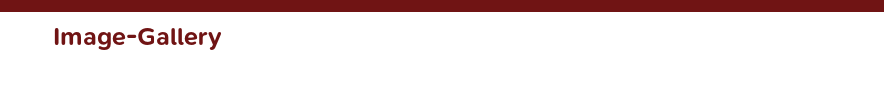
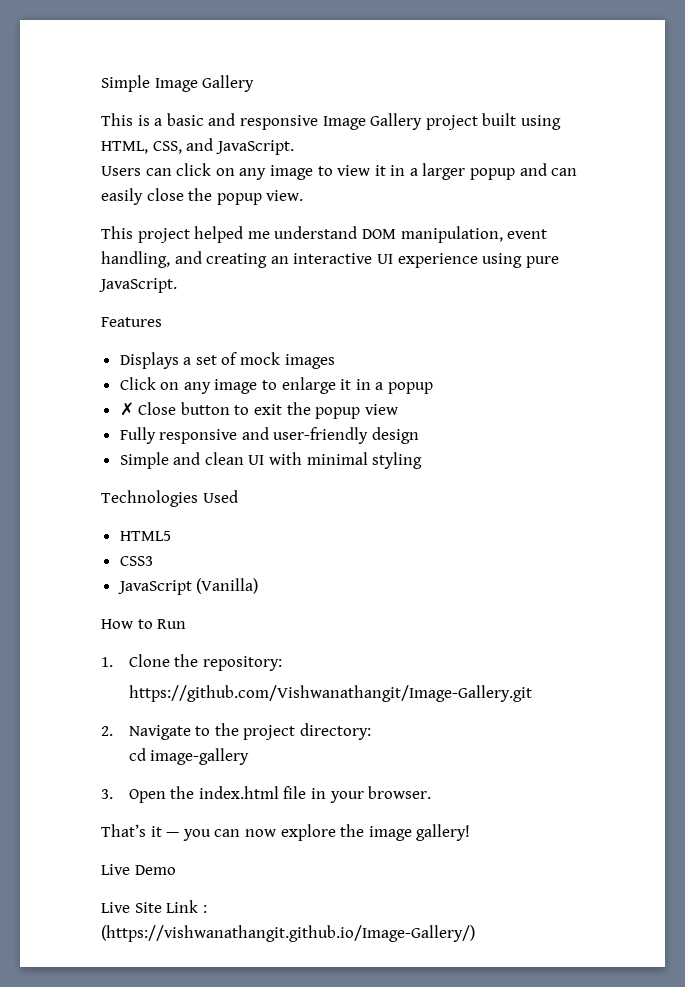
[53,28,222,50] Image-Gallery -> [101,75,255,92] [101,113,561,130] [101,138,294,155] [101,163,578,180] [101,188,304,205] [101,226,548,243] [101,251,559,268] [99,278,177,293] [101,317,162,327] [119,352,335,369] [119,377,434,394] [119,402,398,419] [119,427,420,444] [119,452,423,469] [101,490,238,507] [119,531,171,541] [119,556,153,566] [117,578,259,595] [101,619,187,629] [101,654,282,671] [128,685,532,702] [101,723,371,740] [128,748,250,765] [101,786,432,803] [101,824,471,841] [101,864,176,875] [101,900,207,913] [101,925,475,942] Simple Image Gallery // This is a basic and responsive Image Gallery project built using HTML, CSS, and JavaScript. // Users can click on any image to view it in a larger popup and can easily close the popup view. // This project helped me understand DOM manipulation, event handling, and creating an interactive UI experience using pure JavaScript. // Features // Displays a set of mock images // Click on any image to enlarge it in a popup // ✗ Close button to exit the popup view // Fully responsive and user-friendly design // Simple and clean UI with minimal styling // Technologies Used // HTML5 // CSS3 // JavaScript (Vanilla) // How to Run // 1. Clone the repository: // https://github.com/Vishwanathangit/Image-Gallery.git // 2. Navigate to the project directory: // cd image-gallery // 3. Open the index.html file in your browser. // That’s it — you can now explore the image gallery! // Live Demo // Live Site Link : (https://vishwanathangit.github.io/Image-Gallery/)

